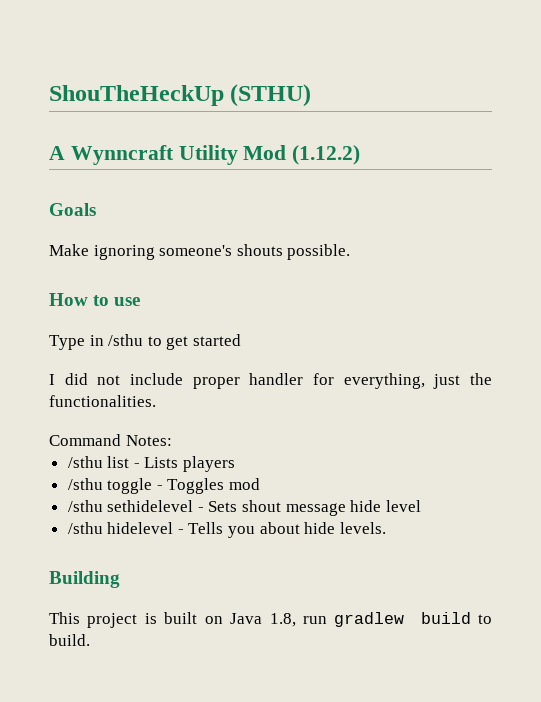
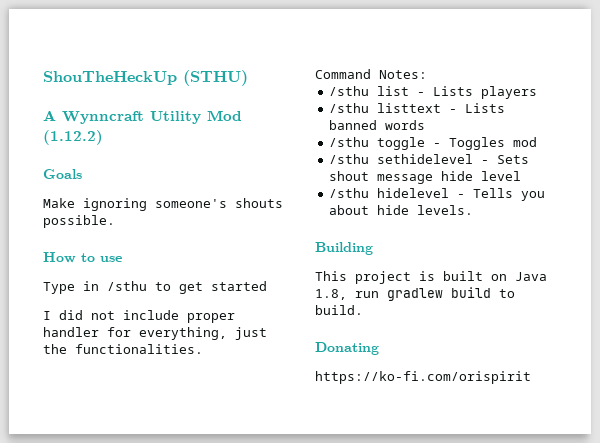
(236, 464) none -> [329,103,506,113] [329,120,426,130] // /sthu listtext - Lists banned words
(90, 640) none -> [315,342,379,355] [315,371,531,384] // Donating // https://ko-fi.com/orispirit

